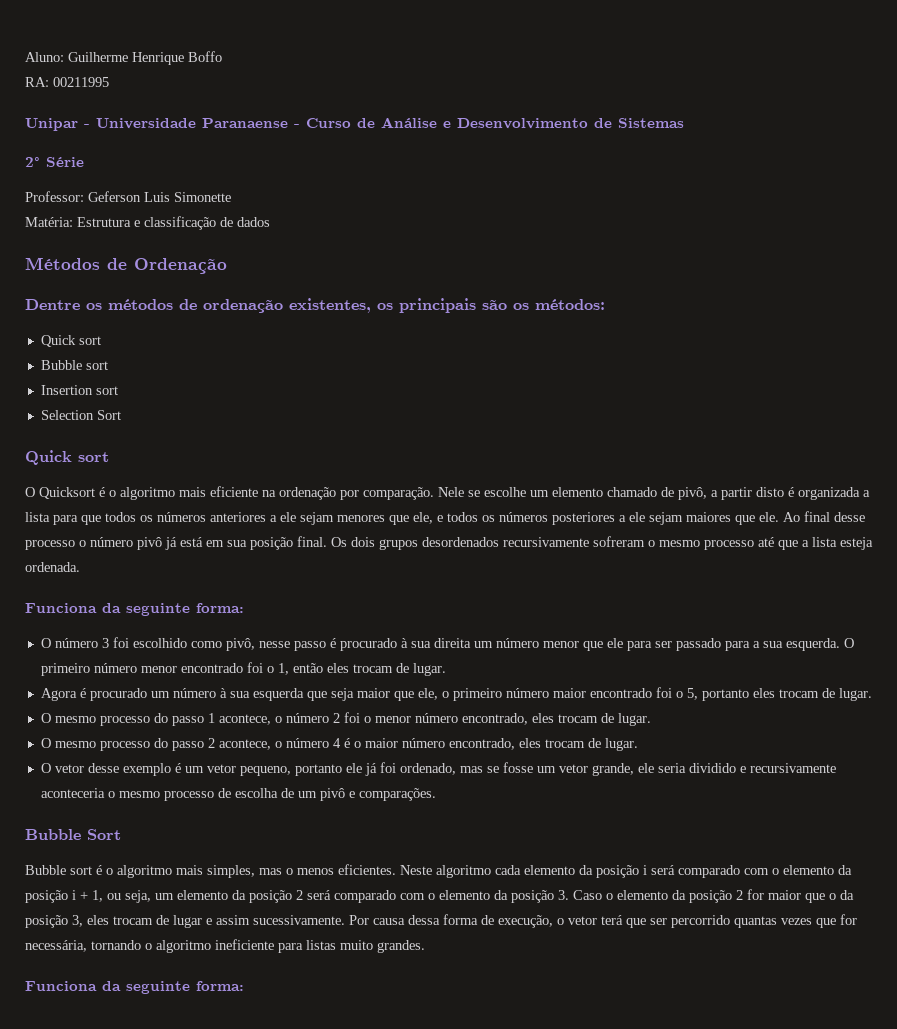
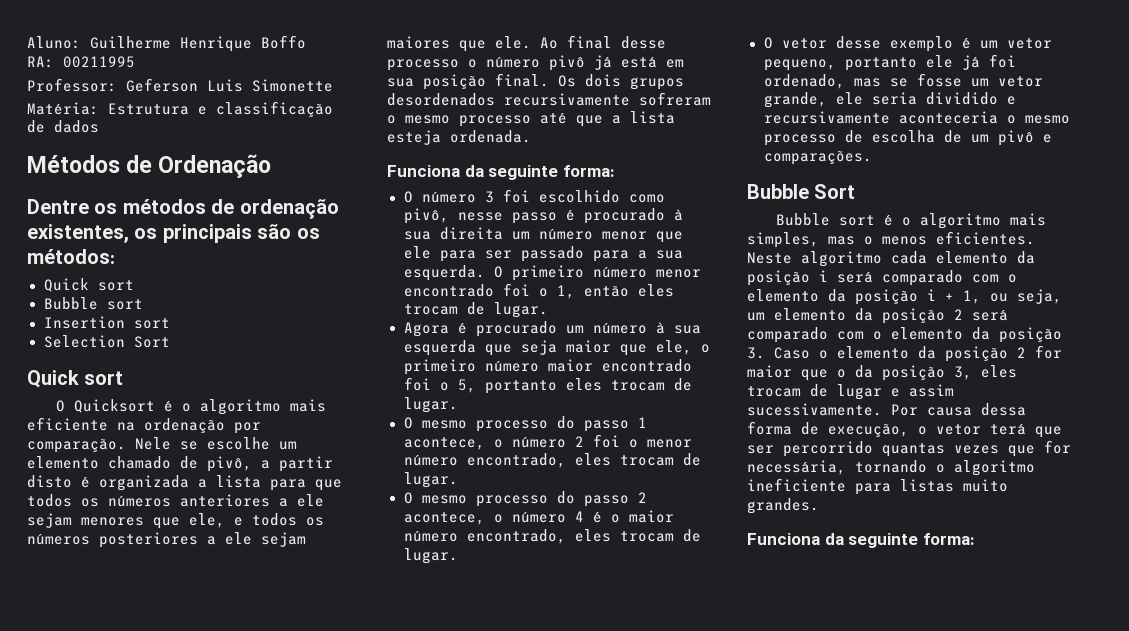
[25,117,684,131] [25,157,84,167] // Unipar - Universidade Paranaense - Curso de Análise e Desenvolvimento de Sistemas // 2° Série -> (135, 62) none

